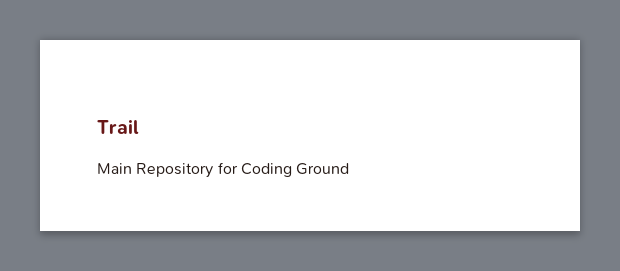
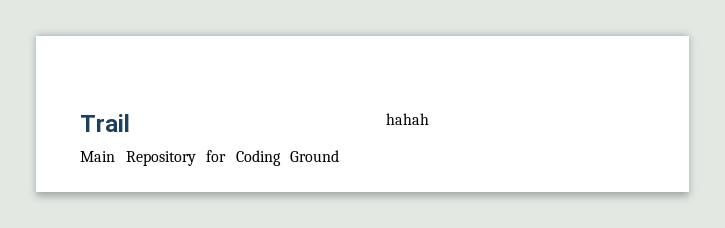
(350, 169) none -> [386,113,429,125] hahah

